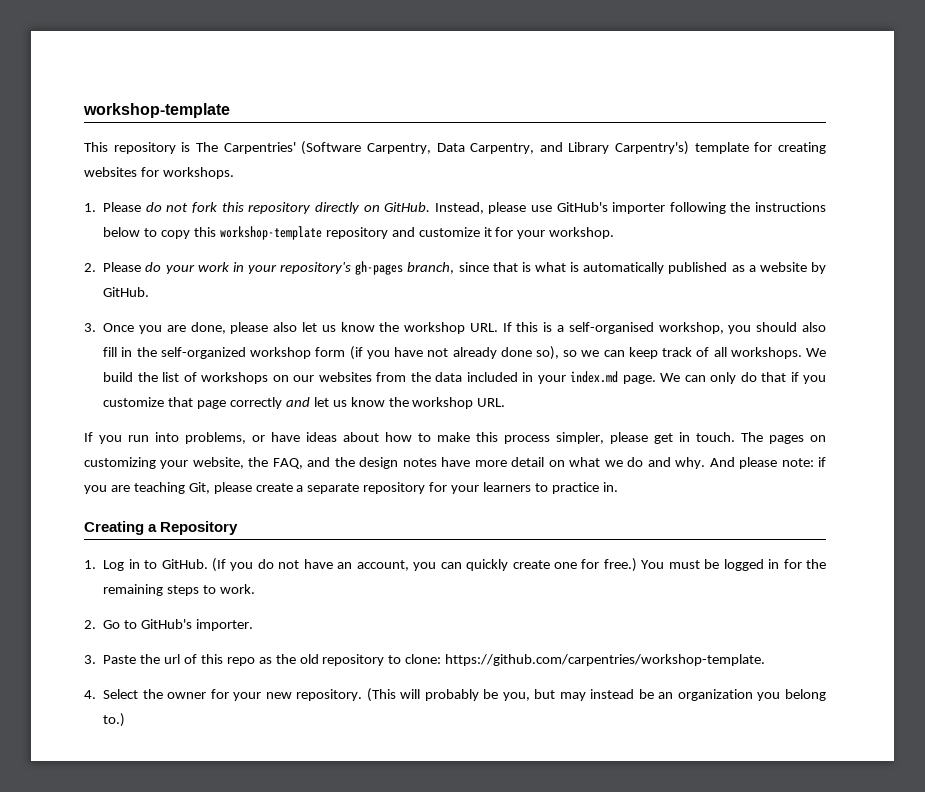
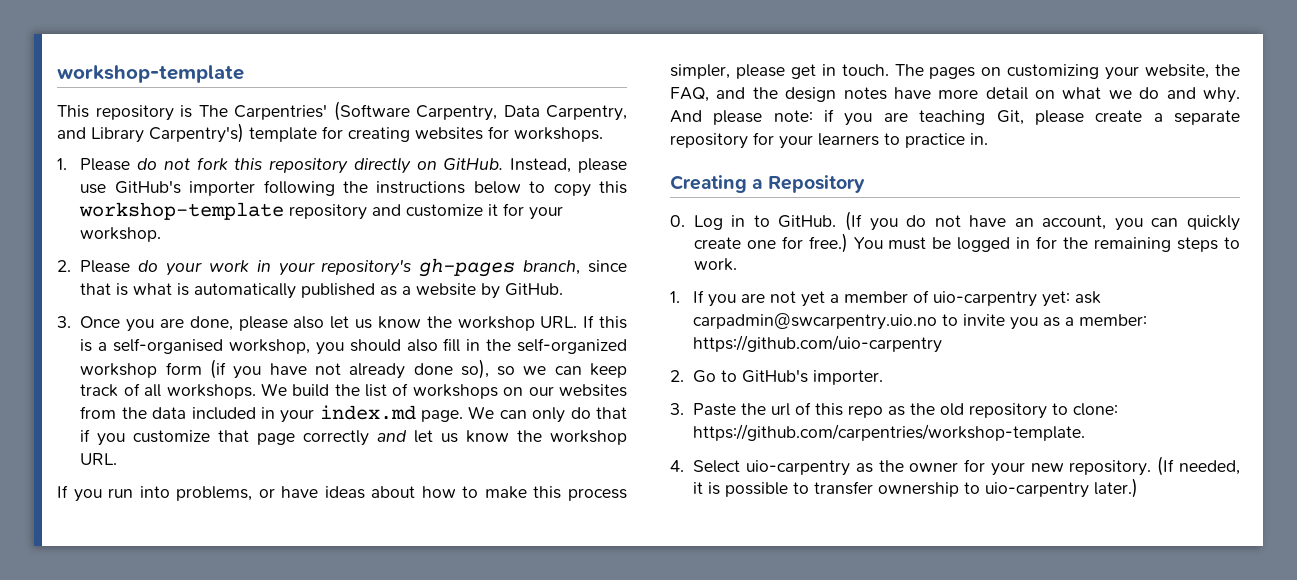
[84,560,96,569] 1. -> [670,215,685,227] 0.
(255, 589) none -> [670,290,1102,307] [693,313,1148,330] [693,335,943,353] // 1. If you are not yet a member of uio-carpentry yet: ask carpadmin@swcarpentry.uio.no to invite you as a member: https://github.com/uio-carpentry
(139, 694) none -> [746,460,873,476] uio-carpentry as
[366,688,826,702] [103,713,126,727] (This will probably be you, but may instead be an organization you belong to.) -> [1157,456,1240,476] [693,478,1139,498] (If needed, it is possible to transfer ownership to uio-carpentry later.)

